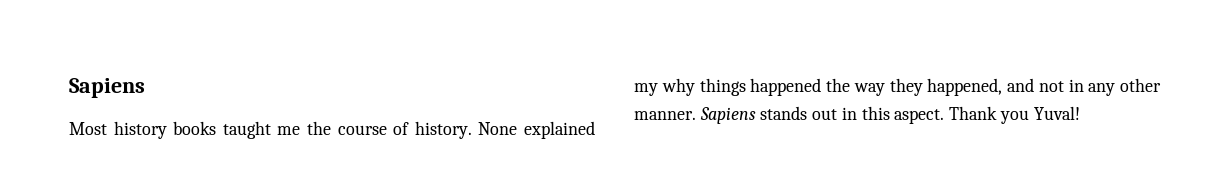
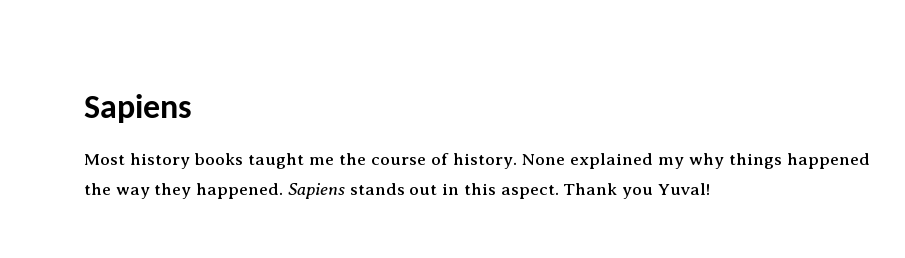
[927,78,1161,96] [634,111,696,120] happened, and not in any other manner. -> [196,183,284,199] happened.

